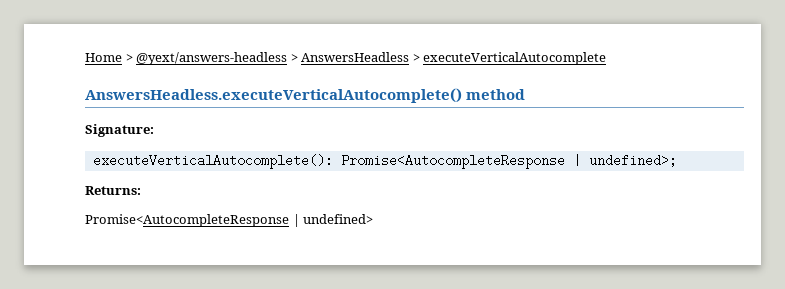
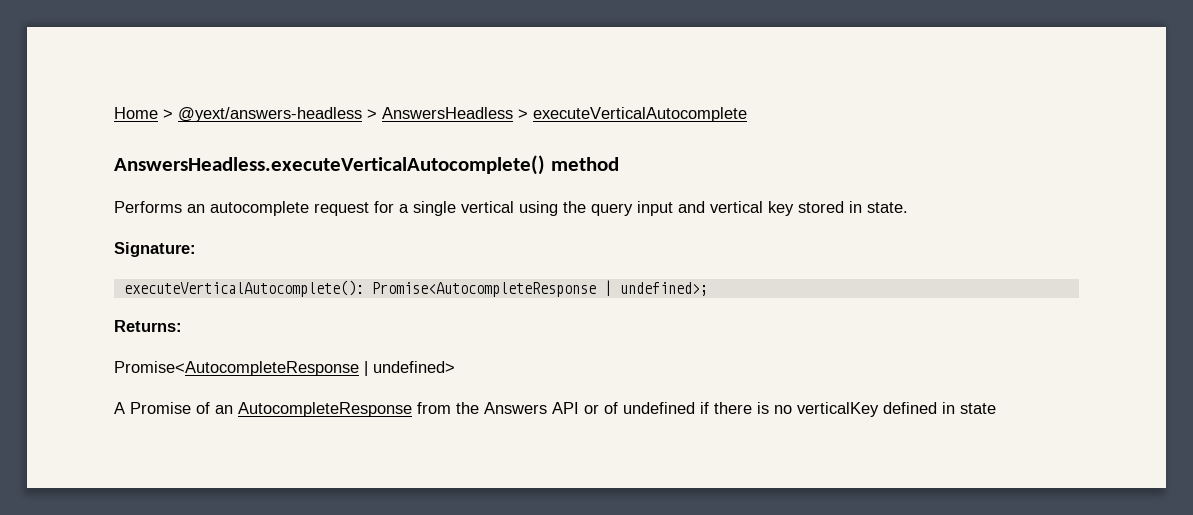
(526, 94) none -> [114,201,908,216] // Performs an autocomplete request for a single vertical using the query input and vertical key stored in state.
(374, 219) none -> [114,402,996,417] // A Promise of an AutocompleteResponse from the Answers API or of undefined if there is no verticalKey defined in state

